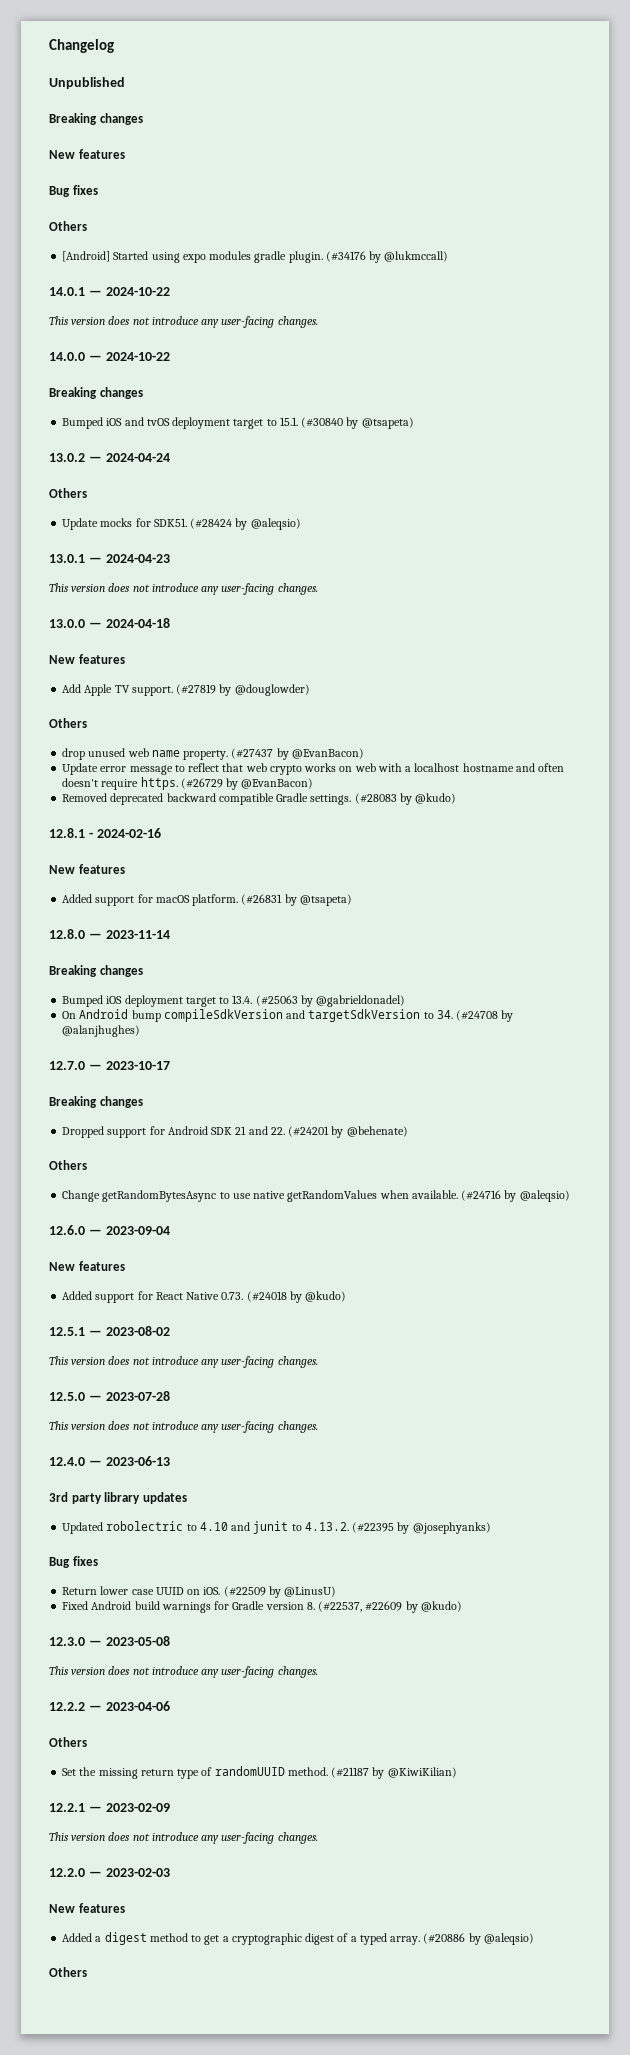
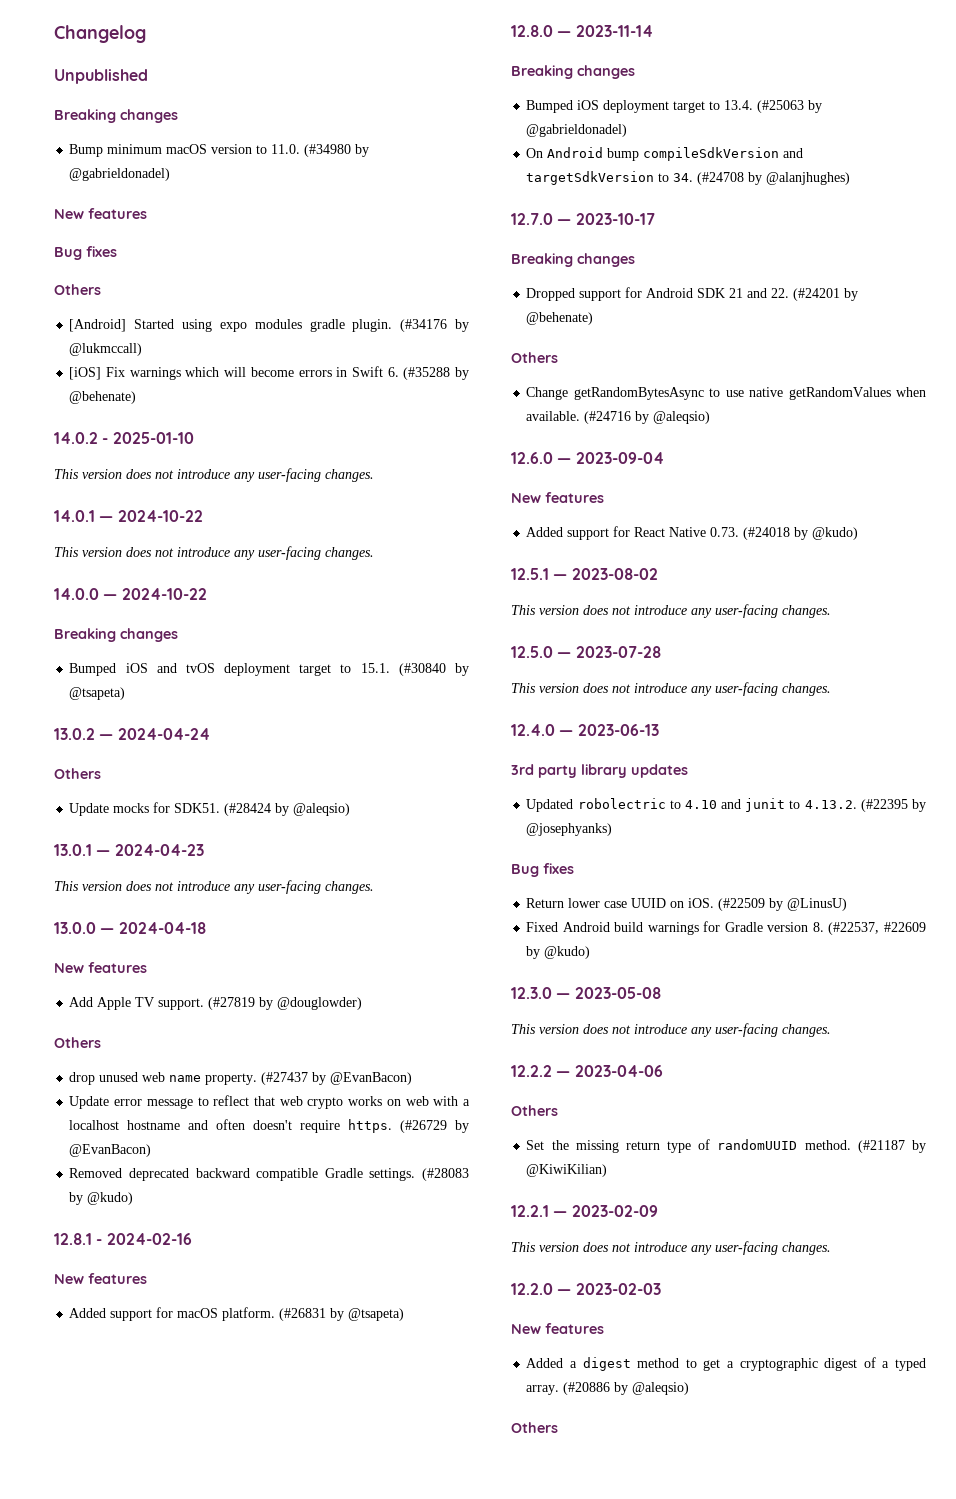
(143, 119) none -> [69,144,370,157] [69,168,171,181] // Bump minimum macOS version to 11.0. (#34980 by @gabrieldonadel)
(449, 256) none -> [69,366,469,380] [69,391,137,404] [54,432,194,444] [54,468,374,482] // [iOS] Fix warnings which will become errors in Swift 6. (#35288 by @behenate) // 14.0.2 - 2025-01-10 // This version does not introduce any user-facing changes.

